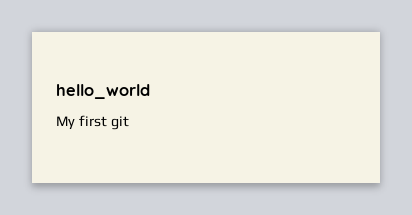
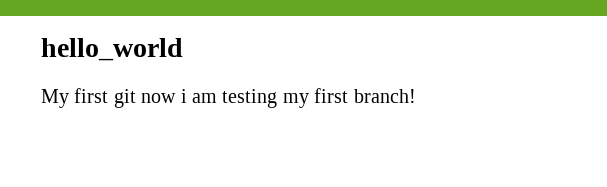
(129, 123) none -> [141,88,416,108] now i am testing my first branch!

